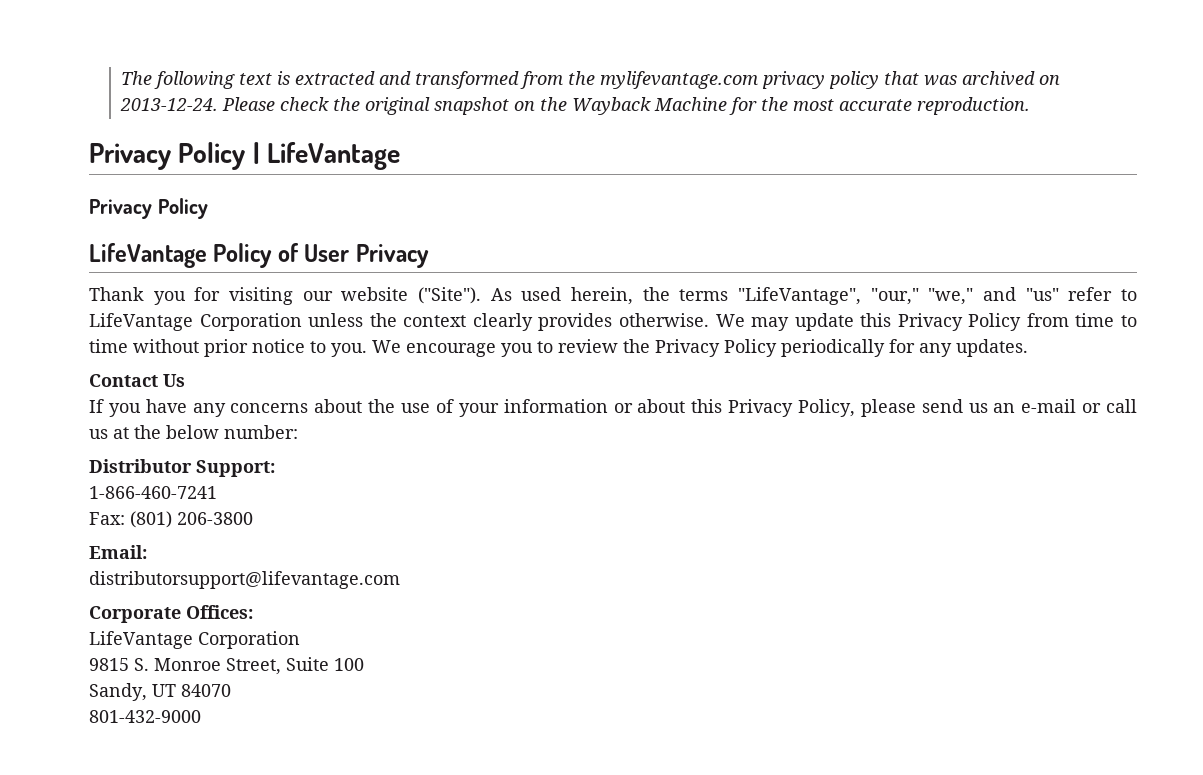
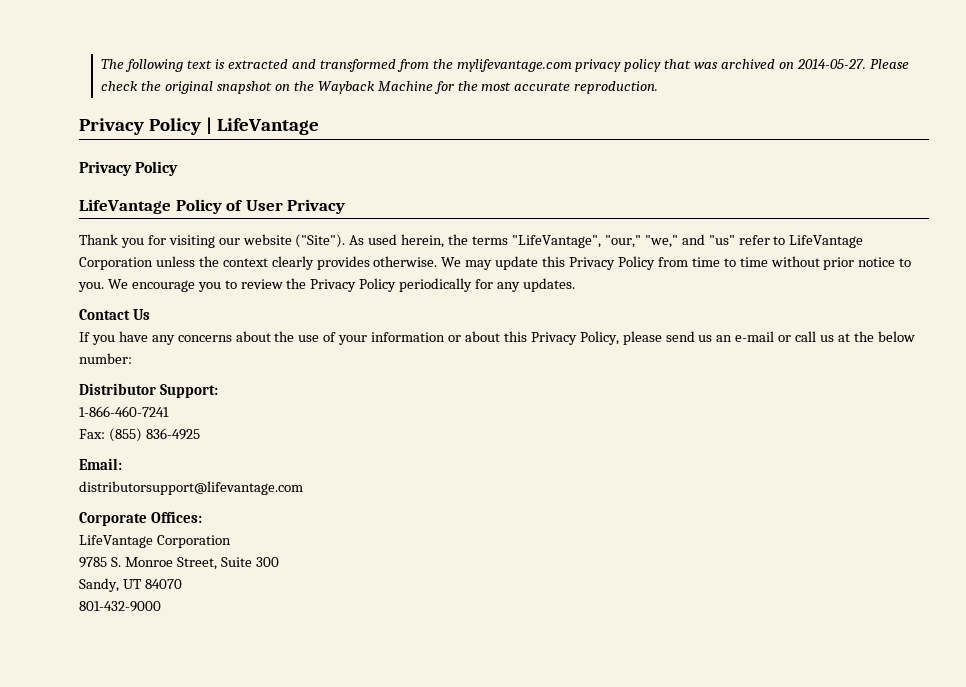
[120,98,219,111] 2013-12-24. -> [796,59,866,69] 2014-05-27.
[130,511,253,528] (801) 206-3800 -> [108,428,200,442] (855) 836-4925
[89,658,129,671] 9815 -> [79,557,107,568] 9785
[334,658,364,671] 100 -> [255,557,279,567] 300

